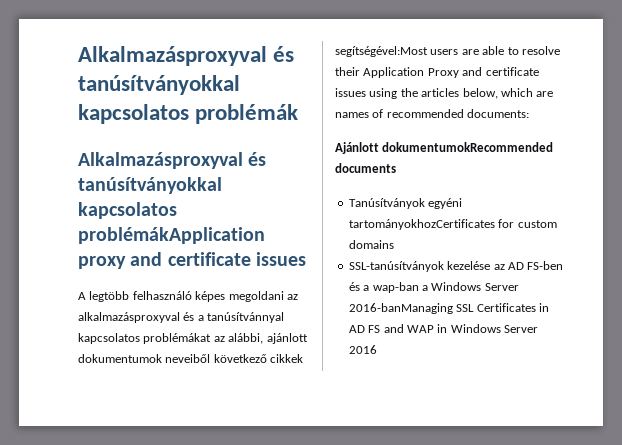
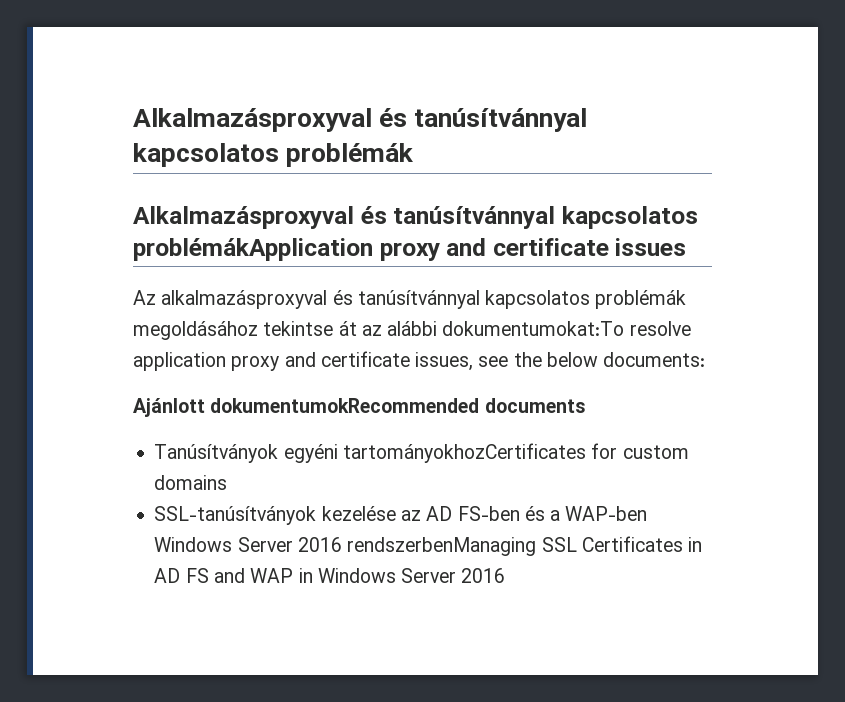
[78,46,295,66] [78,75,240,95] Alkalmazásproxyval és tanúsítványokkal -> [133,108,588,132] Alkalmazásproxyval és tanúsítvánnyal
[78,177,222,194] tanúsítványokkal -> [393,206,556,229] tanúsítvánnyal
[78,291,298,302] A legtöbb felhasználó képes megoldani az -> [133,290,156,305] Az
[197,312,285,323] [78,333,308,344] [78,354,304,363] [335,46,560,57] [335,67,539,78] [335,88,554,99] [335,109,464,118] a tanúsítvánnyal kapcsolatos problémákat az alábbi, ajánlott dokumentumok neveiből következő cikkek segítségével:Most users are able to resolve their Application Proxy and certificate issues using the articles below, which are names of recommended -> [357,290,687,309] [133,321,691,340] [133,351,598,371] tanúsítvánnyal kapcsolatos problémák megoldásához tekintse át az alábbi dokumentumokat:To resolve application proxy and certificate issues, see the below
[372,282,519,293] [348,303,453,314] wap-ban a Windows Server 2016-banManaging -> [565,506,648,521] [154,537,537,556] WAP-ben Windows Server 2016 rendszerbenManaging

